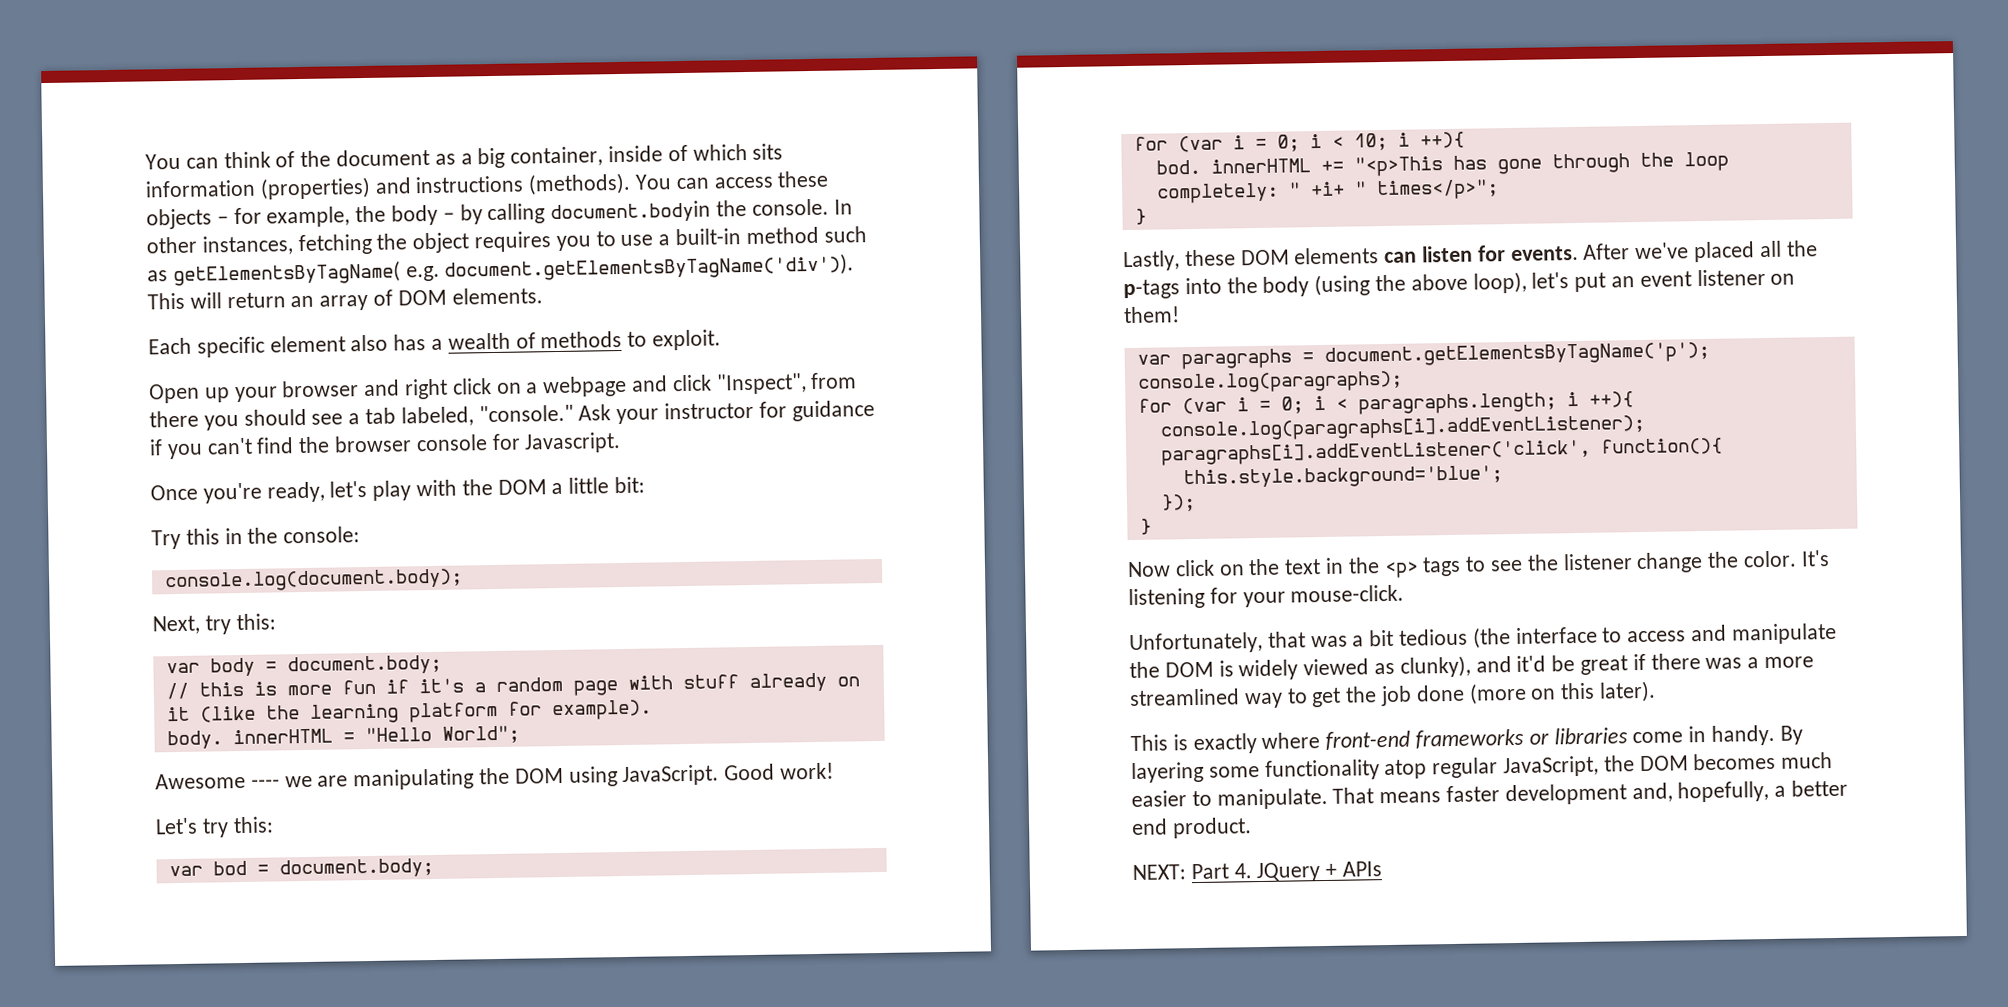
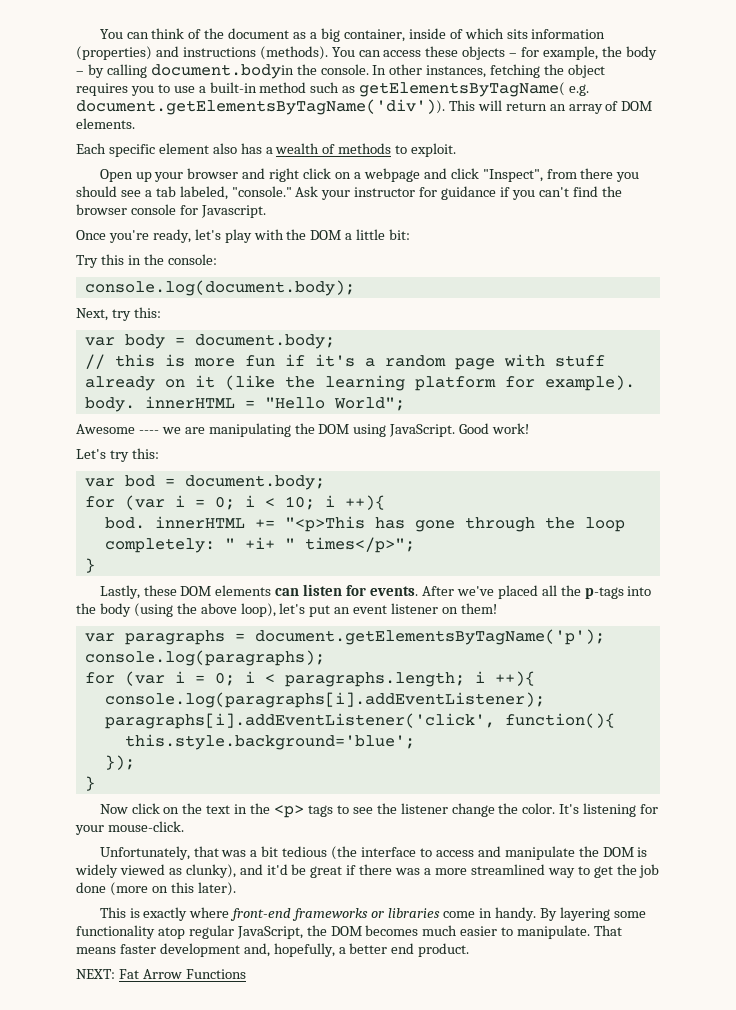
[1190,861,1383,883] Part 4. JQuery + APIs -> [118,969,246,979] Fat Arrow Functions

